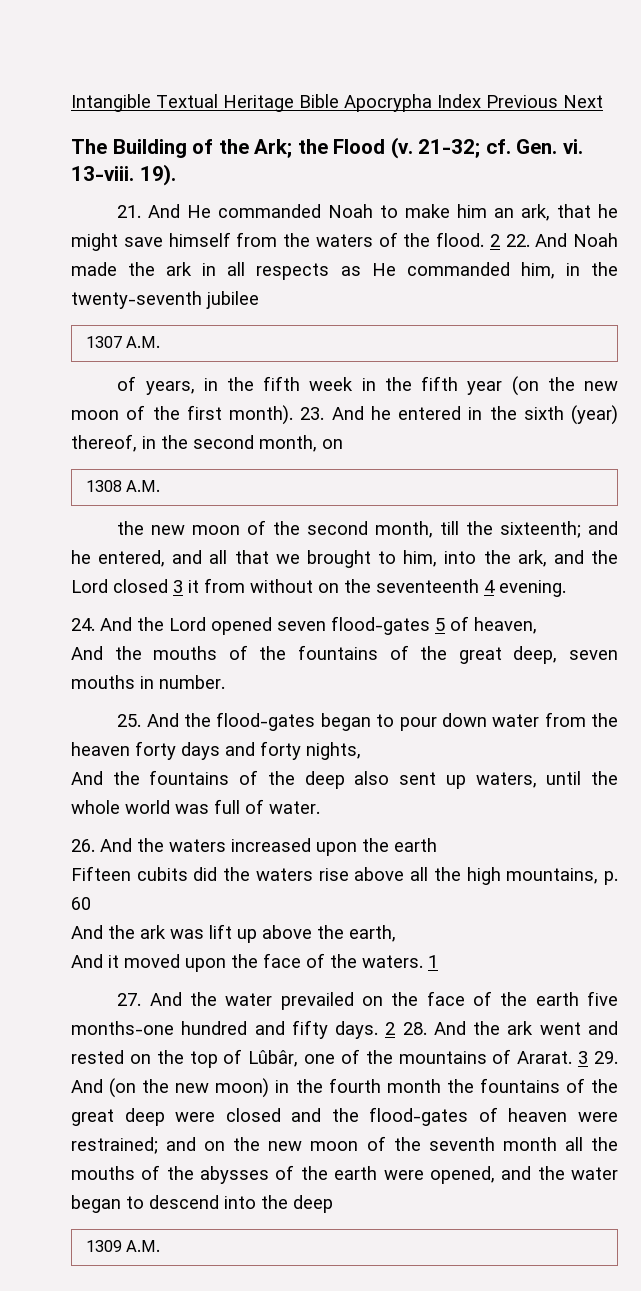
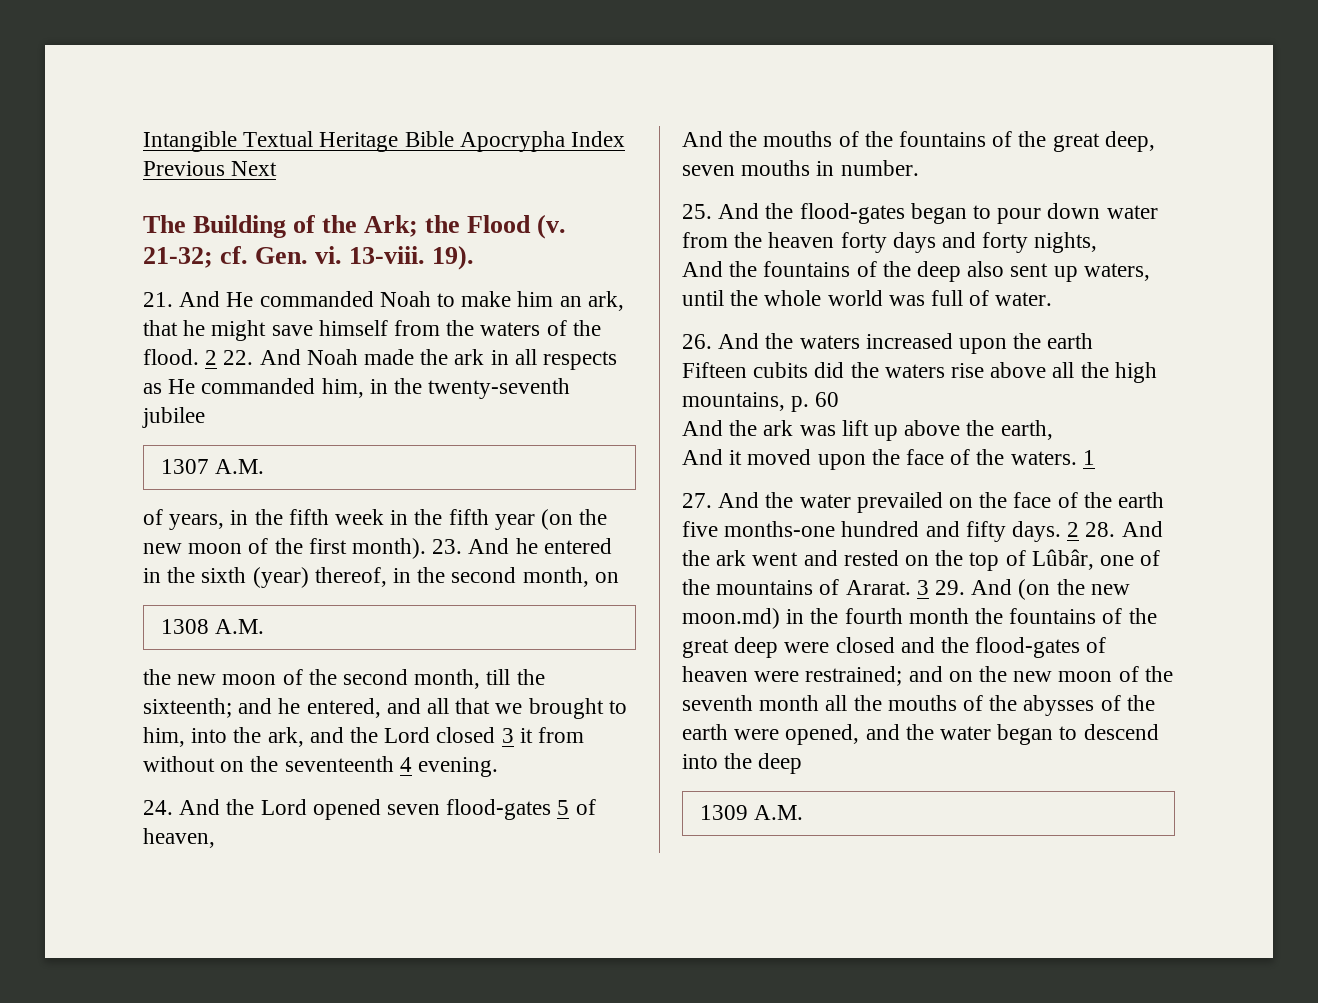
[215,1078,270,1098] moon) -> [682,608,780,629] moon.md)

